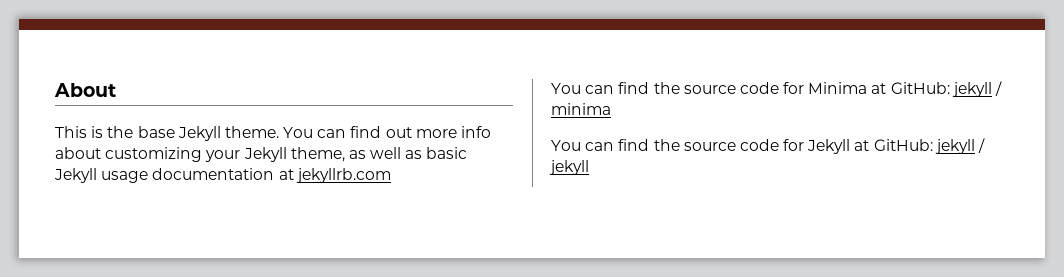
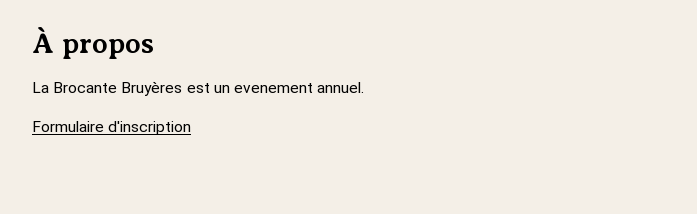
[54,83,116,97] [55,126,492,141] [55,147,468,162] [54,168,391,183] [551,81,1003,97] [551,103,611,115] [551,138,986,154] [549,160,589,175] About // This is the base Jekyll theme. You can find out more info about customizing your Jekyll theme, as well as basic Jekyll usage documentation at jekyllrb.com // You can find the source code for Minima at GitHub: jekyll / minima // You can find the source code for Jekyll at GitHub: jekyll / jekyll -> [32,27,154,59] [32,81,365,96] [32,121,192,135] À propos // La Brocante Bruyères est un evenement annuel. // Formulaire d'inscription

